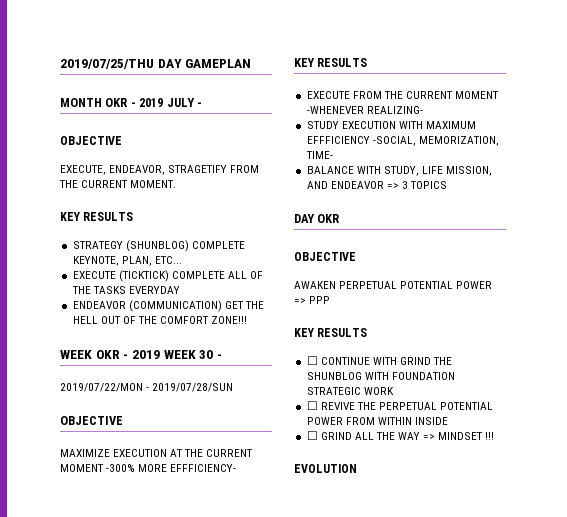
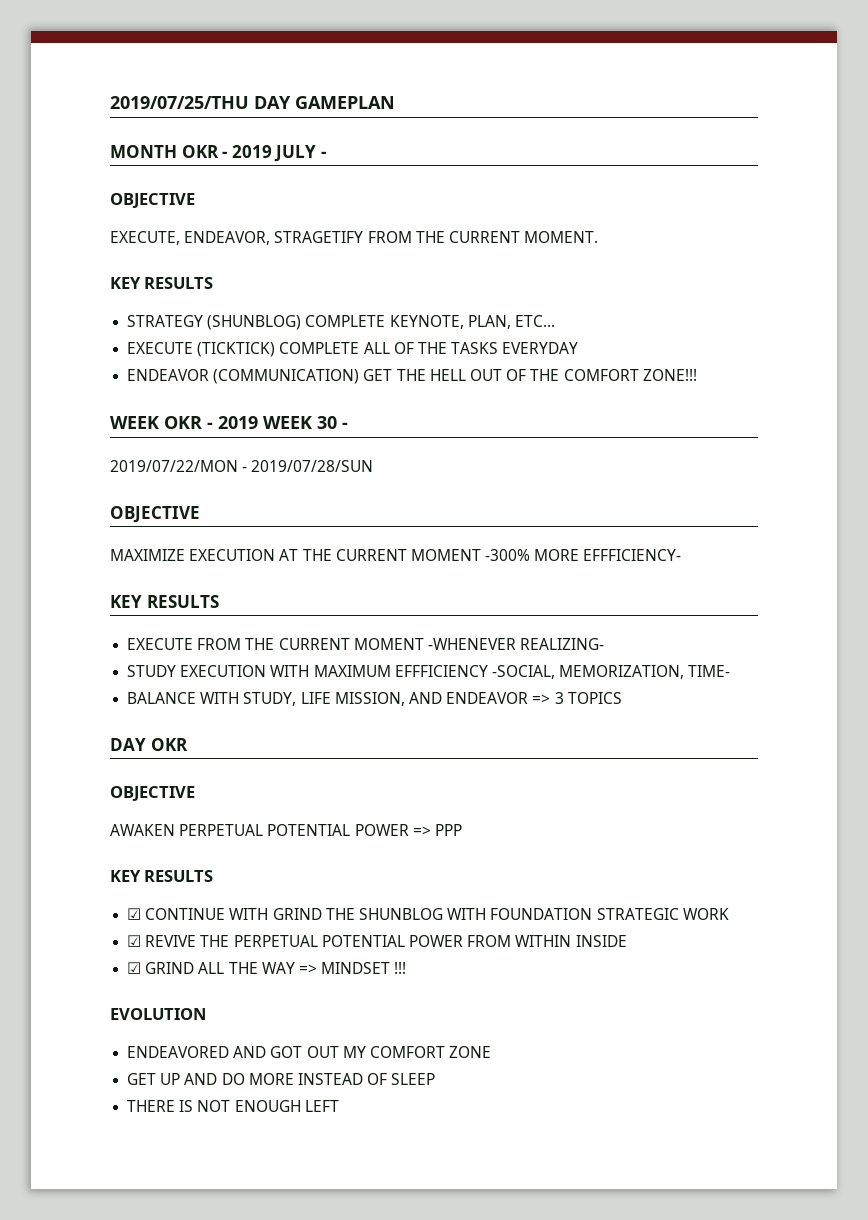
[306,356,318,365] ☐ -> [127,908,142,920] ☑
[306,401,318,410] ☐ -> [127,935,142,947] ☑
[306,431,318,440] ☐ -> [127,962,142,974] ☑
(357, 468) none -> [127,1046,492,1058] [127,1073,436,1085] [127,1100,339,1112] // ENDEAVORED AND GOT OUT MY COMFORT ZONE // GET UP AND DO MORE INSTEAD OF SLEEP // THERE IS NOT ENOUGH LEFT

